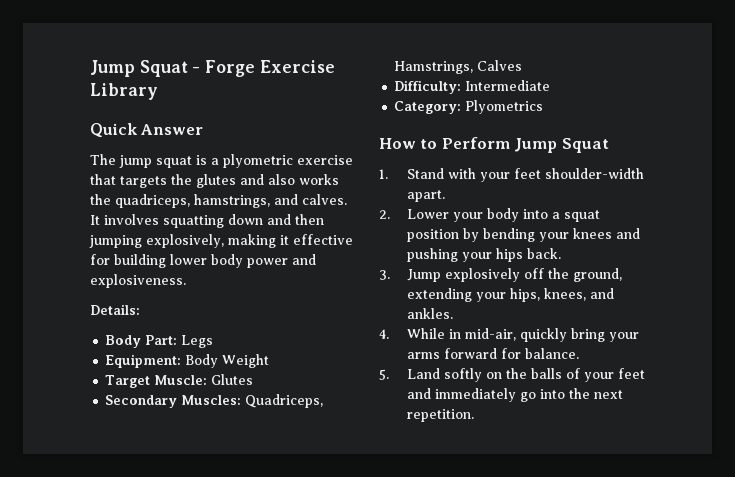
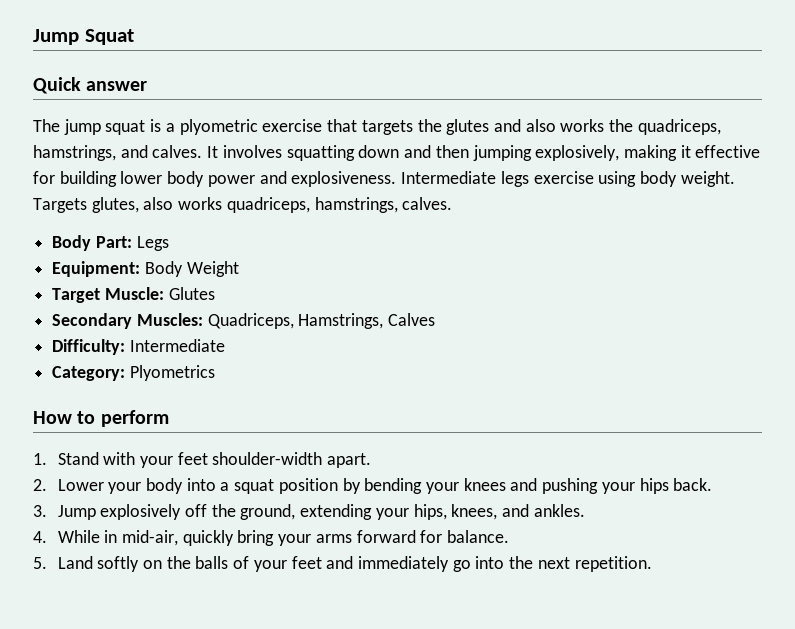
[90,60,335,77] [90,83,158,100] Jump Squat - Forge Exercise Library -> [33,29,134,45] Jump Squat
[141,124,204,135] Answer -> [86,81,148,91] answer
[90,304,140,315] // Details: -> [401,171,735,187] [33,197,453,213] Intermediate legs exercise using body weight. Targets glutes, also works quadriceps, hamstrings, calves.
[441,137,609,153] Perform Jump Squat -> [100,410,169,427] perform

